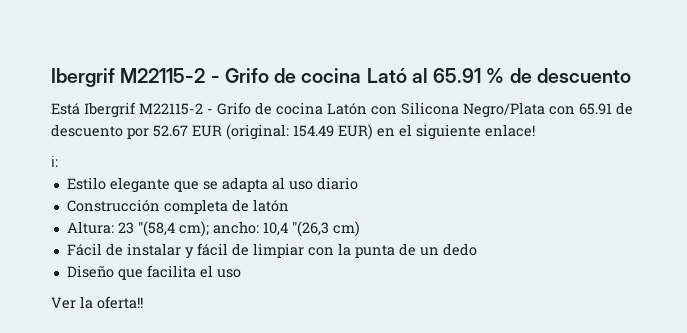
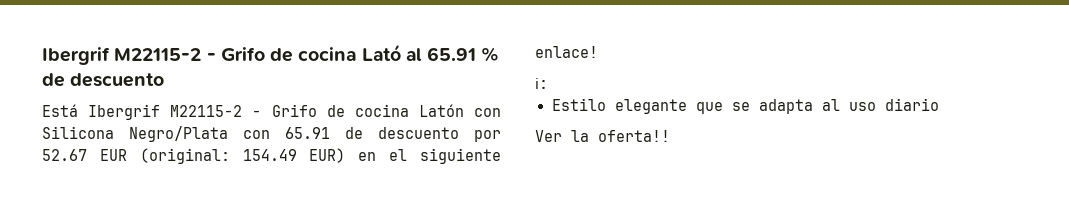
[66,199,289,214] [66,221,360,237] [66,243,477,259] [66,265,241,280] // Construcción completa de latón // Altura: 23 "(58,4 cm); ancho: 10,4 "(26,3 cm) // Fácil de instalar y fácil de limpiar con la punta de un dedo // Diseño que facilita el uso -> (939, 104) none

